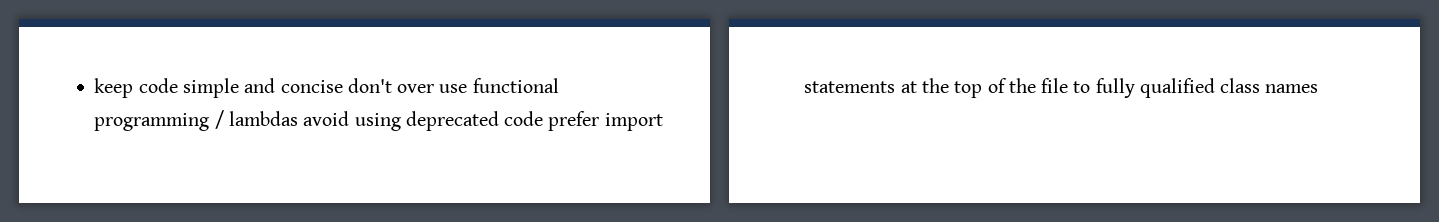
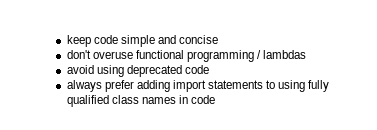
[347,78,468,93] don't over use -> [66,50,133,59] // don't overuse
(298, 118) none -> (307, 54) //
[548,111,663,131] [804,78,1091,98] prefer import statements at the top of the file to -> [66,80,306,92] // always prefer adding import statements to using
(1319, 88) none -> [178,95,216,104] in code

